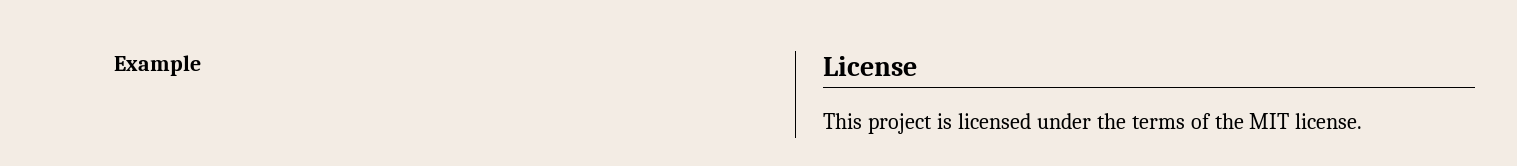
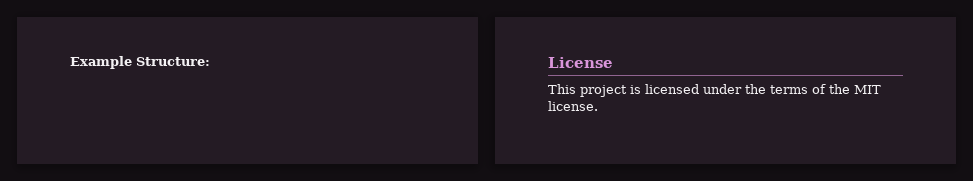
(201, 65) none -> [136,57,210,66] Structure:

